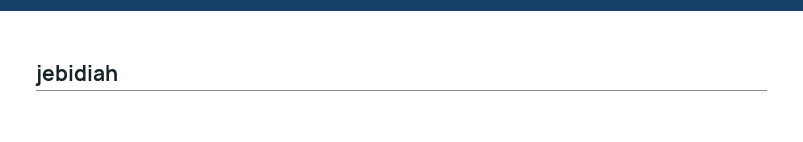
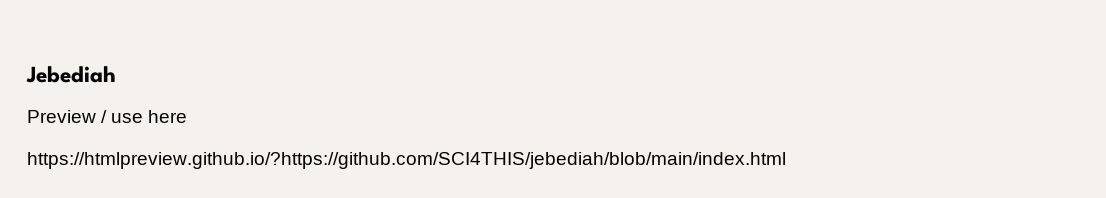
[35,65,118,86] jebidiah -> [26,66,116,83] [27,110,188,123] [27,152,786,169] Jebediah // Preview / use here // https://htmlpreview.github.io/?https://github.com/SCI4THIS/jebediah/blob/main/index.html

